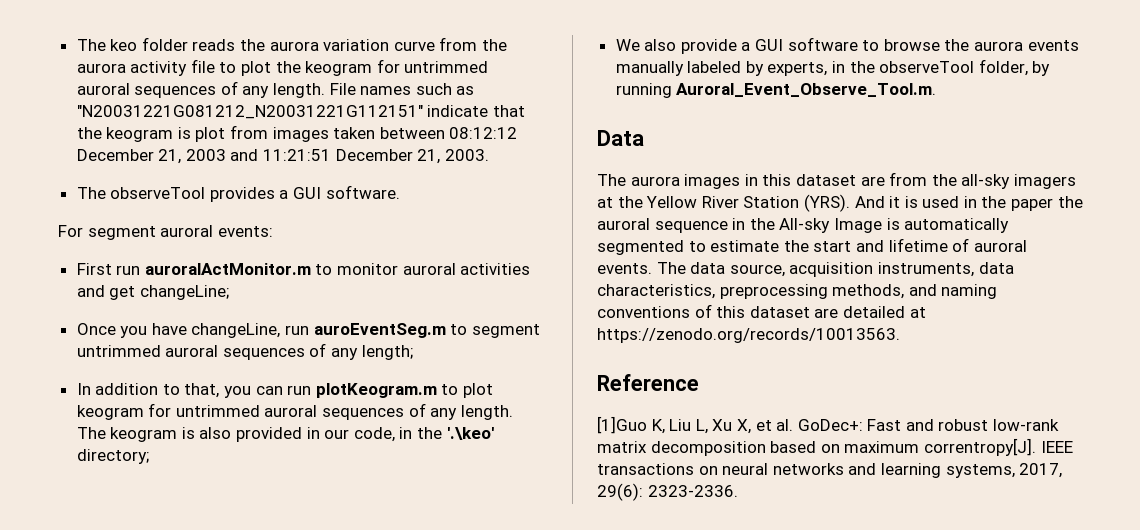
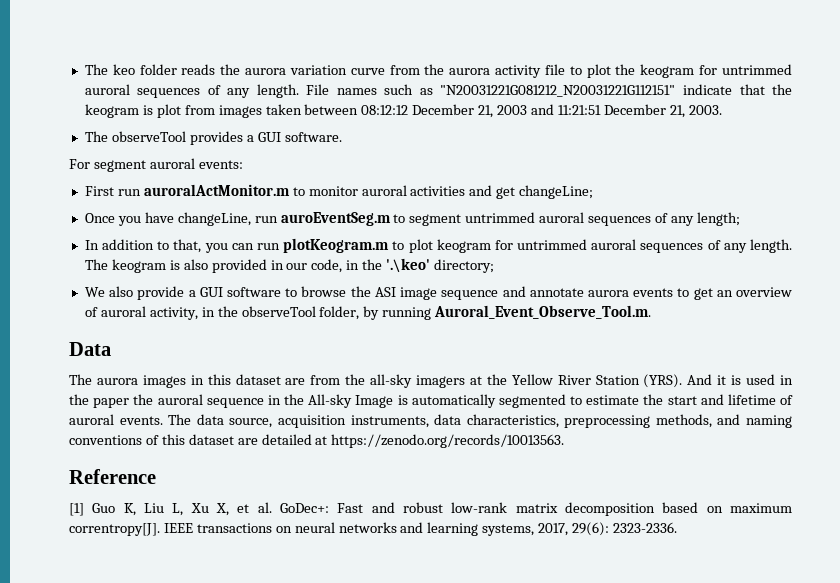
[974,40,1079,51] [615,61,828,76] aurora events manually labeled by experts, -> [374,286,792,300] [84,306,198,320] ASI image sequence and annotate aurora events to get an overview of auroral activity,
[597,416,647,434] [1]Guo -> [69,503,116,516] [1] Guo

